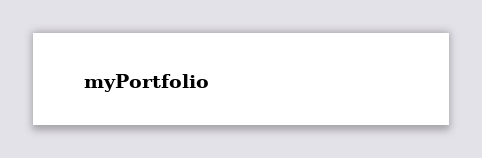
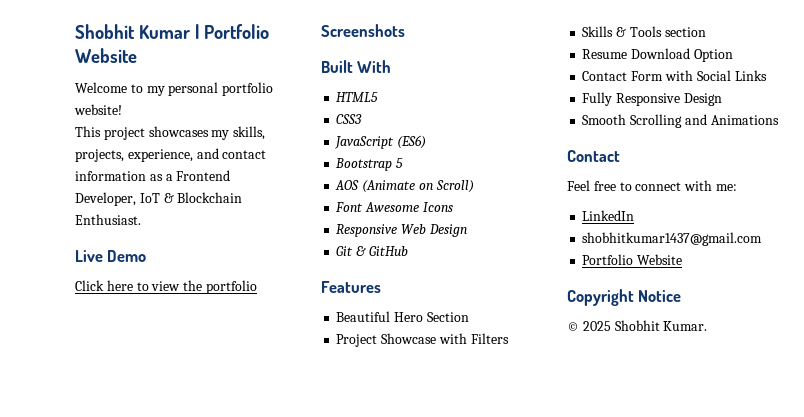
[84,74,209,92] myPortfolio -> [75,24,269,39] [75,48,137,63] [75,82,274,96] [74,104,122,115] [75,126,266,140] [75,148,267,162] [75,170,231,181] [75,192,243,206] [75,214,141,225] [75,250,147,262] [75,280,257,294] [321,24,405,37] [321,60,392,73] [336,92,379,102] [336,114,363,124] [335,135,427,149] [335,158,404,171] [335,180,474,193] [335,202,453,212] [336,224,467,237] [336,246,408,256] [321,281,381,293] [336,311,469,322] [336,333,509,347] [582,26,706,37] [582,48,733,62] [582,70,767,81] [582,92,722,106] [582,114,779,128] [567,150,620,162] [567,180,737,191] [582,210,635,221] [582,232,763,246] [582,254,683,265] [567,289,682,306] [567,320,708,331] Shobhit Kumar | Portfolio Website // Welcome to my personal portfolio website! // This project showcases my skills, projects, experience, and contact information as a Frontend Developer, IoT & Blockchain Enthusiast. // Live Demo // Click here to view the portfolio // Screenshots // Built With // HTML5 // CSS3 // JavaScript (ES6) // Bootstrap 5 // AOS (Animate on Scroll) // Font Awesome Icons // Responsive Web Design // Git & GitHub // Features // Beautiful Hero Section // Project Showcase with Filters // Skills & Tools section // Resume Download Option // Contact Form with Social Links // Fully Responsive Design // Smooth Scrolling and Animations // Contact // Feel free to connect with me: // LinkedIn // shobhitkumar1437@gmail.com // Portfolio Website // Copyright Notice // © 2025 Shobhit Kumar.

